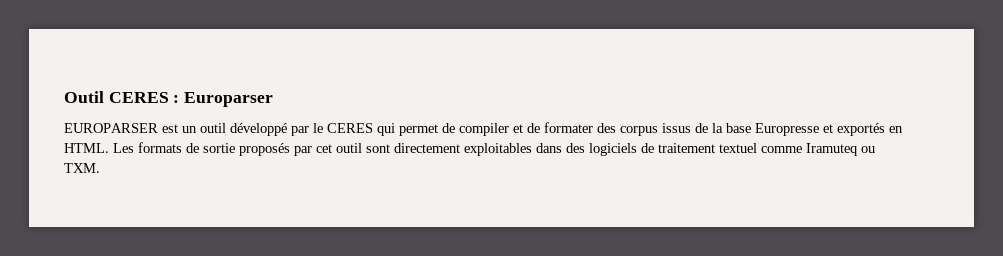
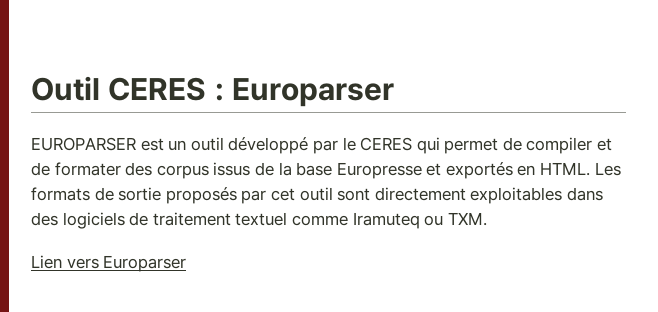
(100, 168) none -> [31,255,187,272] // Lien vers Europarser

